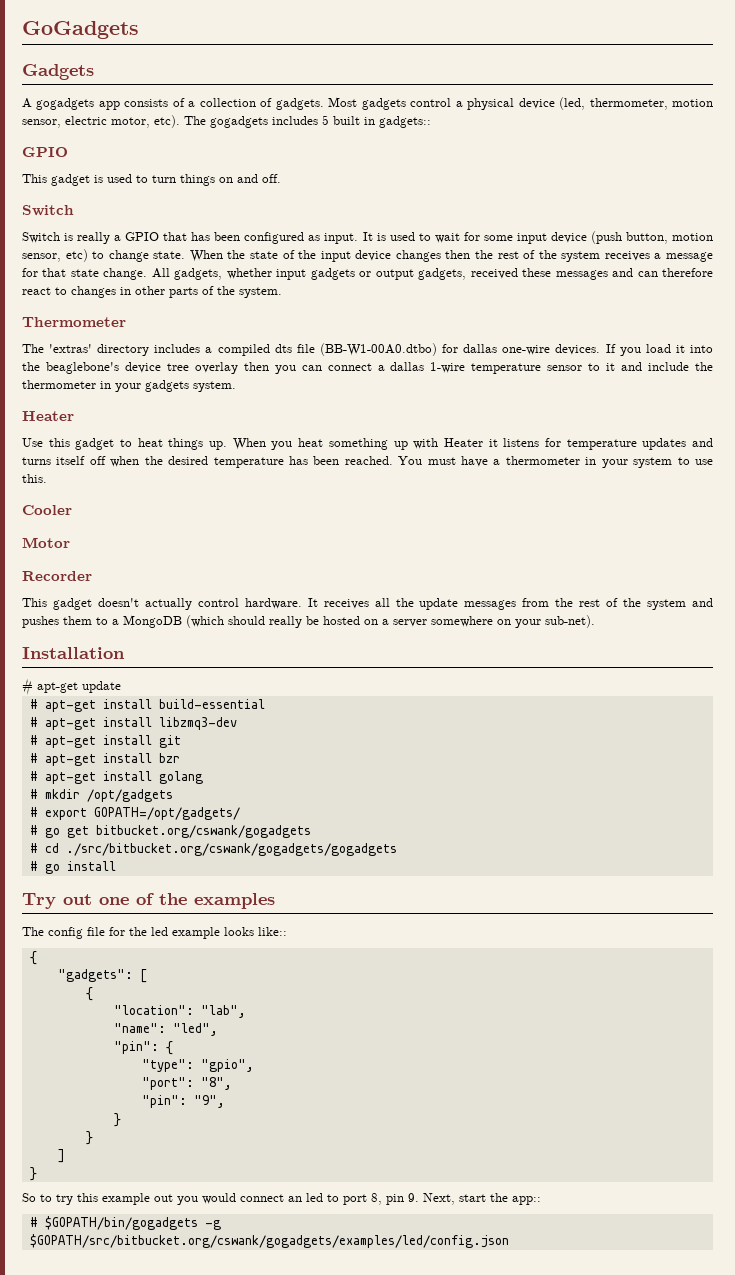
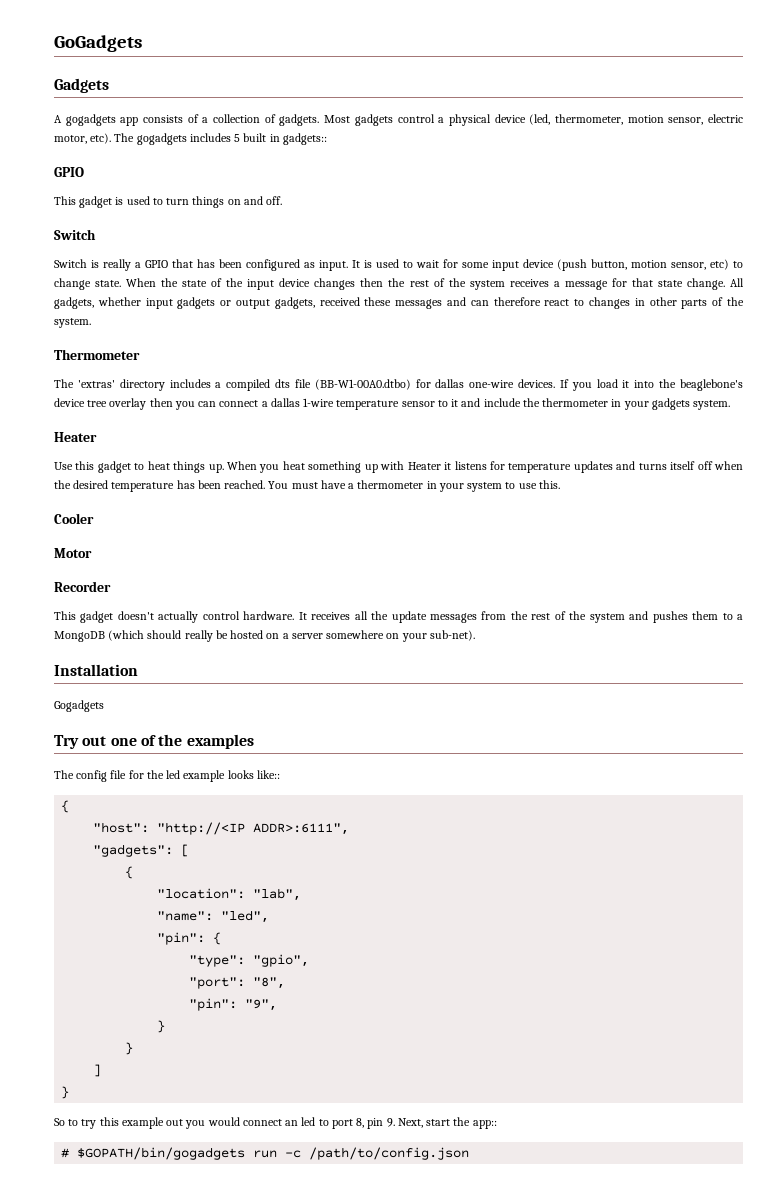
[22,678,121,695] [29,699,265,712] [29,717,237,730] [29,735,181,748] [29,753,180,766] [29,771,203,784] [29,789,173,802] [29,807,240,820] [29,825,311,838] [29,843,397,856] [29,861,116,874] # apt-get update // # apt-get install build-essential // # apt-get install libzmq3-dev // # apt-get install git // # apt-get install bzr // # apt-get install golang // # mkdir /opt/gadgets // # export GOPATH=/opt/gadgets/ // # go get bitbucket.org/cswank/gogadgets // # cd ./src/bitbucket.org/cswank/gogadgets/gogadgets // # go install -> [54,700,104,712] Gogadgets
(37, 958) none -> [93,822,350,835] // "host": "http://<IP ADDR>:6111",
[204,1220,221,1230] [29,1234,509,1248] -g $GOPATH/src/bitbucket.org/cswank/gogadgets/examples/led/config.json -> [253,1147,470,1160] run -c /path/to/config.json

